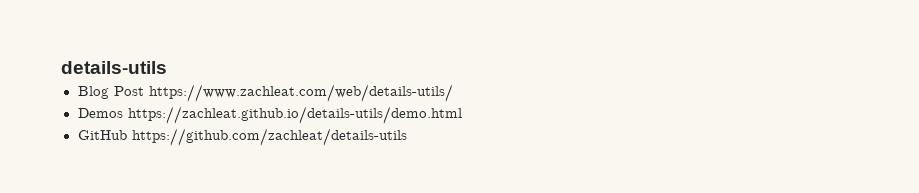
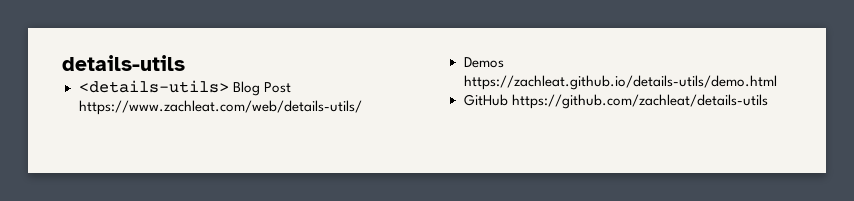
(167, 67) none -> [78,80,229,93] <details-utils>

